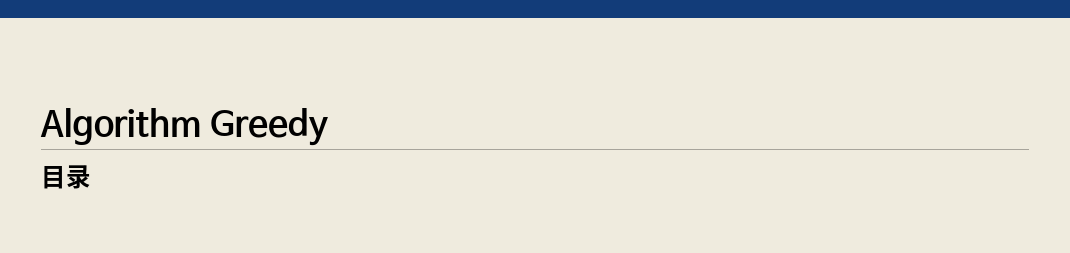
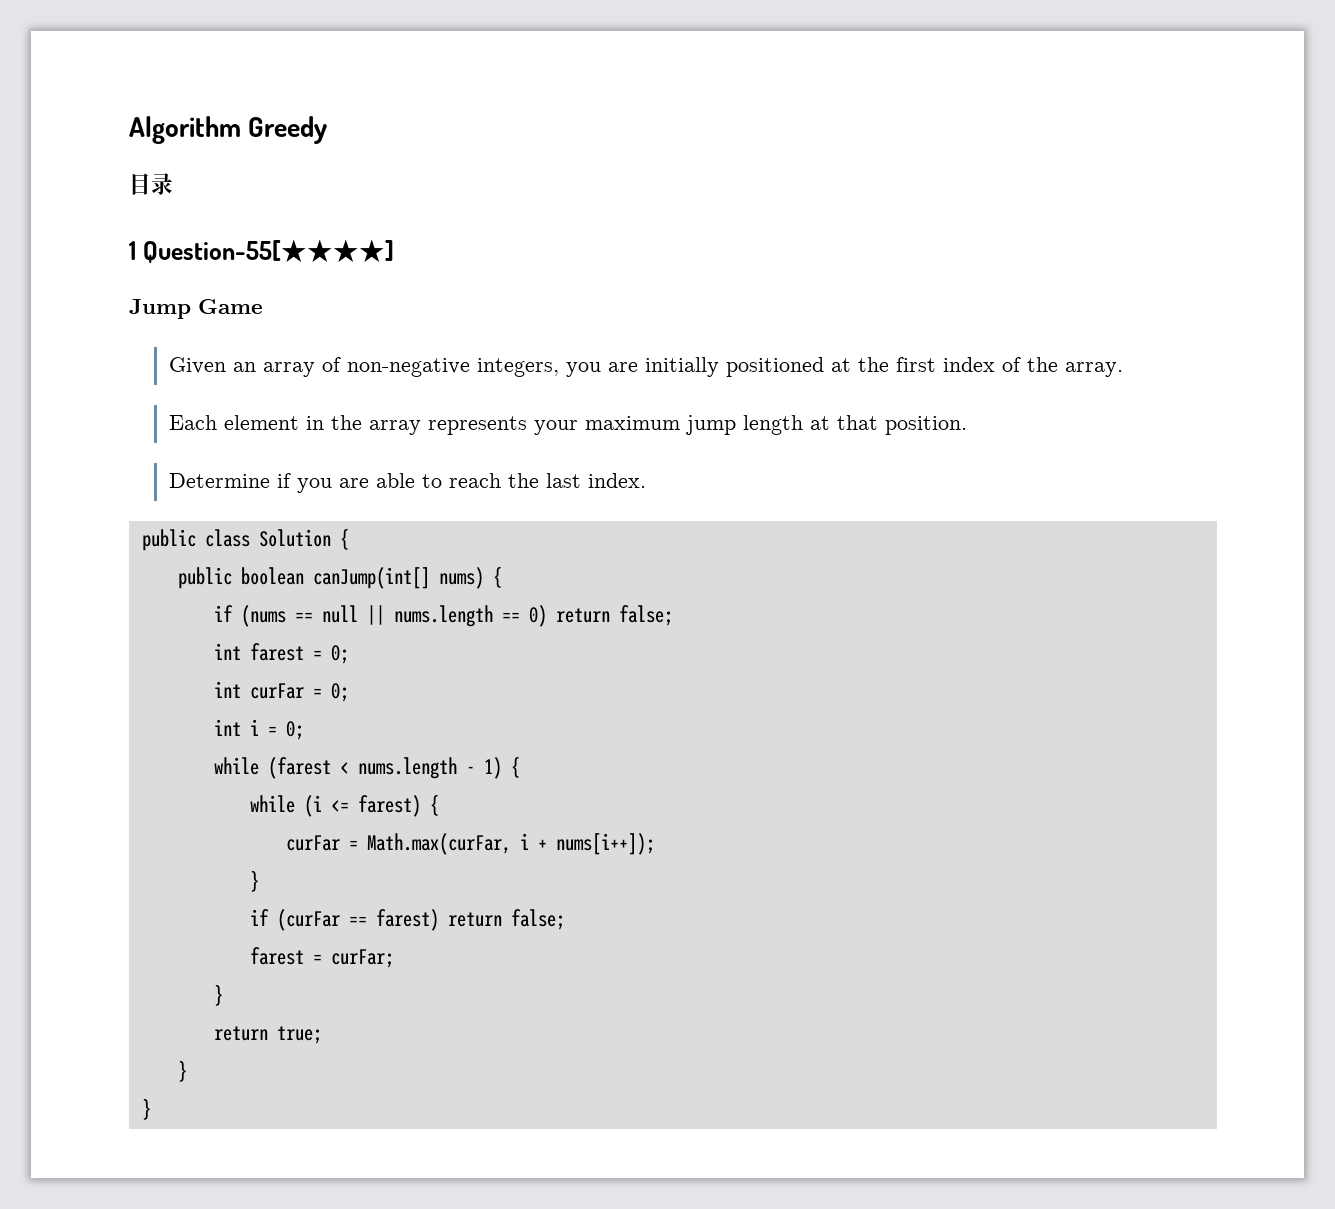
(91, 177) none -> [129,239,394,263] [129,299,263,319] [168,357,1123,377] [168,415,967,435] [168,473,646,493] [141,528,349,551] [177,566,502,589] [213,605,673,627] [213,643,349,664] [213,681,349,702] [213,719,304,740] [213,756,520,779] [249,794,439,817] [285,833,655,855] [249,870,259,892] [249,909,565,931] [249,947,394,968] [213,984,223,1006] [213,1026,322,1044] [177,1060,187,1082] [141,1098,151,1120] // 1 Question-55[★★★★] // Jump Game // Given an array of non-negative integers, you are initially positioned at the first index of the array. // Each element in the array represents your maximum jump length at that position. // Determine if you are able to reach the last index. // public class Solution { // public boolean canJump(int[] nums) { // if (nums == null || nums.length == 0) return false; // int farest = 0; // int curFar = 0; // int i = 0; // while (farest < nums.length - 1) { // while (i <= farest) { // curFar = Math.max(curFar, i + nums[i++]); // } // if (curFar == farest) return false; // farest = curFar; // } // return true; // } // }

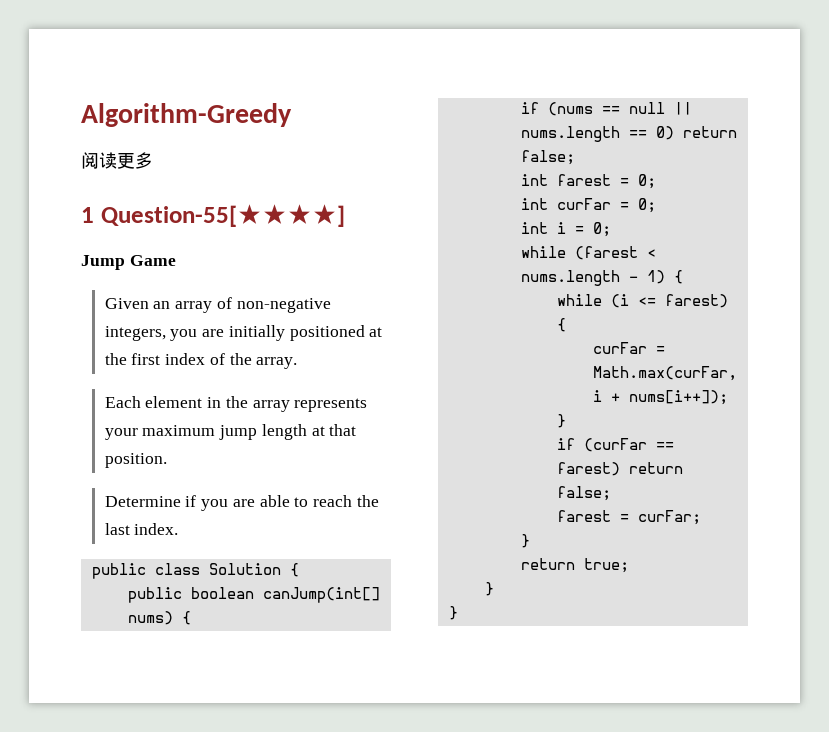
[129,116,328,144] [129,173,173,195] Algorithm Greedy // 目录 -> [81,103,292,127] [81,152,153,169] Algorithm-Greedy // 阅读更多

